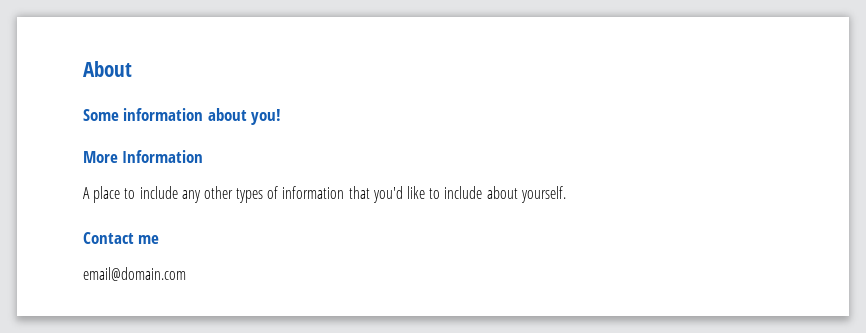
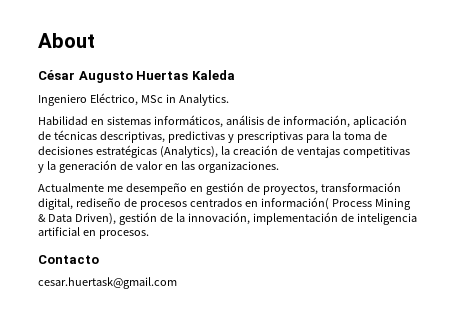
[83,108,282,125] [83,150,204,163] [83,186,566,203] [83,232,160,244] [83,267,186,281] Some information about you! // More Information // A place to include any other types of information that you'd like to include about yourself. // Contact me // email@domain.com -> [38,70,235,83] [38,93,229,106] [38,115,407,128] [38,130,387,143] [38,145,410,158] [38,160,279,173] [38,182,401,195] [38,197,411,210] [38,212,417,225] [38,227,149,239] [38,255,99,264] [38,277,177,289] César Augusto Huertas Kaleda // Ingeniero Eléctrico, MSc in Analytics. // Habilidad en sistemas informáticos, análisis de información, aplicación de técnicas descriptivas, predictivas y prescriptivas para la toma de decisiones estratégicas (Analytics), la creación de ventajas competitivas y la generación de valor en las organizaciones. // Actualmente me desempeño en gestión de proyectos, transformación digital, rediseño de procesos centrados en información( Process Mining & Data Driven), gestión de la innovación, implementación de inteligencia artificial en procesos. // Contacto // cesar.huertask@gmail.com

